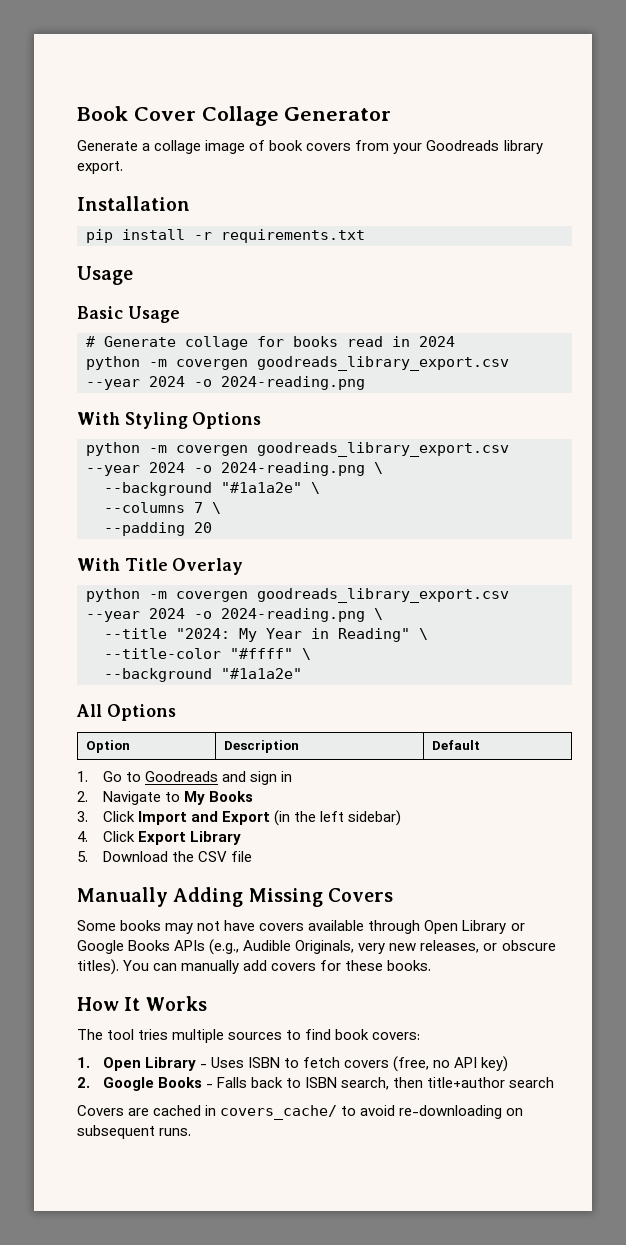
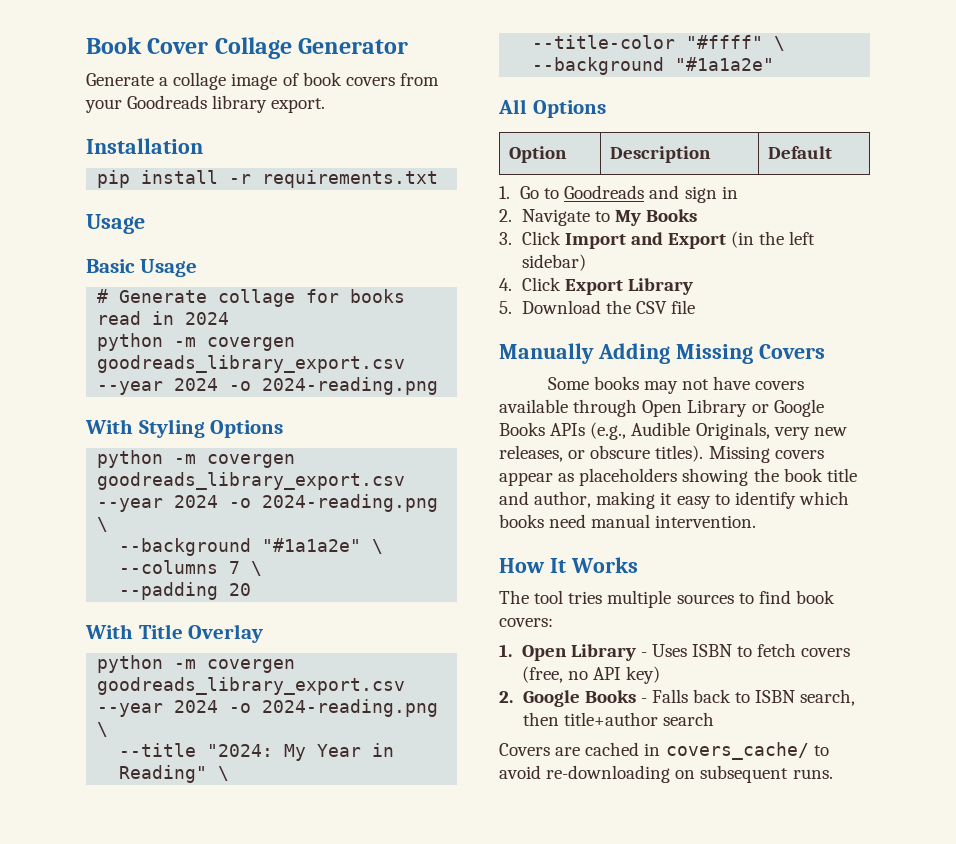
[123,960,432,974] You can manually add covers for these books. -> [708,446,824,463] [499,468,857,486] [499,491,849,509] [499,514,757,528] Missing covers appear as placeholders showing the book title and author, making it easy to identify which books need manual intervention.

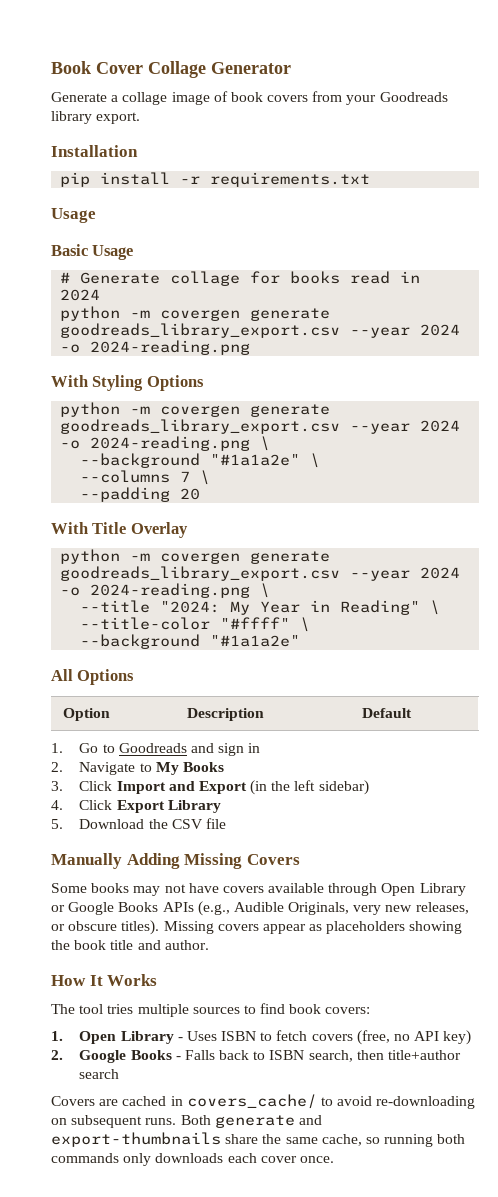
(296, 344) none -> [250,308,331,321] generate
(296, 461) none -> [250,404,331,417] generate
(296, 666) none -> [250,551,331,564] generate
[534,491,849,509] [499,514,757,528] author, making it easy to identify which books need manual intervention. -> [164,940,209,950] author.
(833, 774) none -> [180,1115,322,1128] [51,1132,466,1147] [51,1153,334,1166] Both generate and export-thumbnails share the same cache, so running both commands only downloads each cover once.

